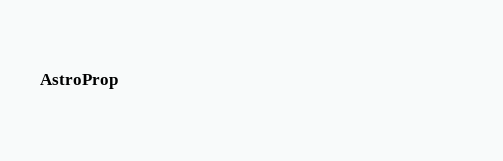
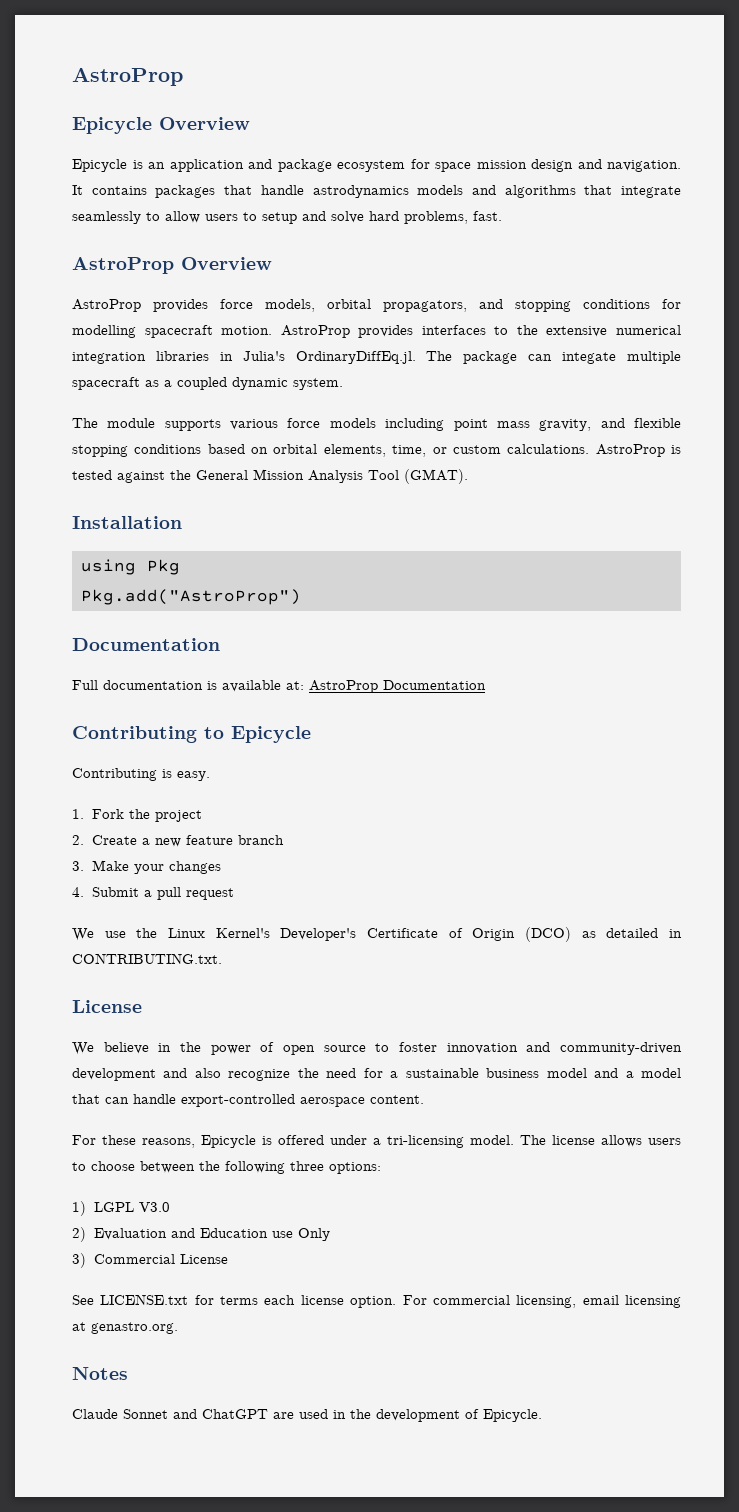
[40,74,118,89] AstroProp -> [72,67,183,86] [72,117,250,134] [72,159,681,172] [72,185,681,198] [72,211,502,224] [72,257,272,274] [72,299,681,312] [72,325,681,338] [72,351,682,364] [72,377,343,390] [72,418,681,431] [72,444,682,457] [72,469,468,484] [72,516,182,529] [81,559,180,575] [81,589,301,605] [72,638,220,651] [72,680,486,693] [72,726,311,743] [72,768,210,781] [72,809,203,822] [72,835,285,847] [72,860,222,874] [72,887,235,900] [72,927,682,942] [72,953,222,964] [72,1000,142,1013] [72,1042,682,1055] [72,1068,681,1081] [72,1094,424,1107] [72,1135,681,1148] [72,1161,381,1174] [72,1201,170,1216] [72,1227,330,1242] [72,1253,228,1268] [72,1294,682,1308] [72,1322,178,1334] [72,1367,128,1380] [72,1409,542,1422] AstroProp // Epicycle Overview // Epicycle is an application and package ecosystem for space mission design and navigation. It contains packages that handle astrodynamics models and algorithms that integrate seamlessly to allow users to setup and solve hard problems, fast. // AstroProp Overview // AstroProp provides force models, orbital propagators, and stopping conditions for modelling spacecraft motion. AstroProp provides interfaces to the extensive numerical integration libraries in Julia's OrdinaryDiffEq.jl. The package can integate multiple spacecraft as a coupled dynamic system. // The module supports various force models including point mass gravity, and flexible stopping conditions based on orbital elements, time, or custom calculations. AstroProp is tested against the General Mission Analysis Tool (GMAT). // Installation // using Pkg // Pkg.add("AstroProp") // Documentation // Full documentation is available at: AstroProp Documentation // Contributing to Epicycle // Contributing is easy. // 1. Fork the project // 2. Create a new feature branch // 3. Make your changes // 4. Submit a pull request // We use the Linux Kernel's Developer's Certificate of Origin (DCO) as detailed in CONTRIBUTING.txt. // License // We believe in the power of open source to foster innovation and community-driven development and also recognize the need for a sustainable business model and a model that can handle export-controlled aerospace content. // For these reasons, Epicycle is offered under a tri-licensing model. The license allows users to choose between the following three options: // 1) LGPL V3.0 // 2) Evaluation and Education use Only // 3) Commercial License // See LICENSE.txt for terms each license option. For commercial licensing, email licensing at genastro.org. // Notes // Claude Sonnet and ChatGPT are used in the development of Epicycle.

